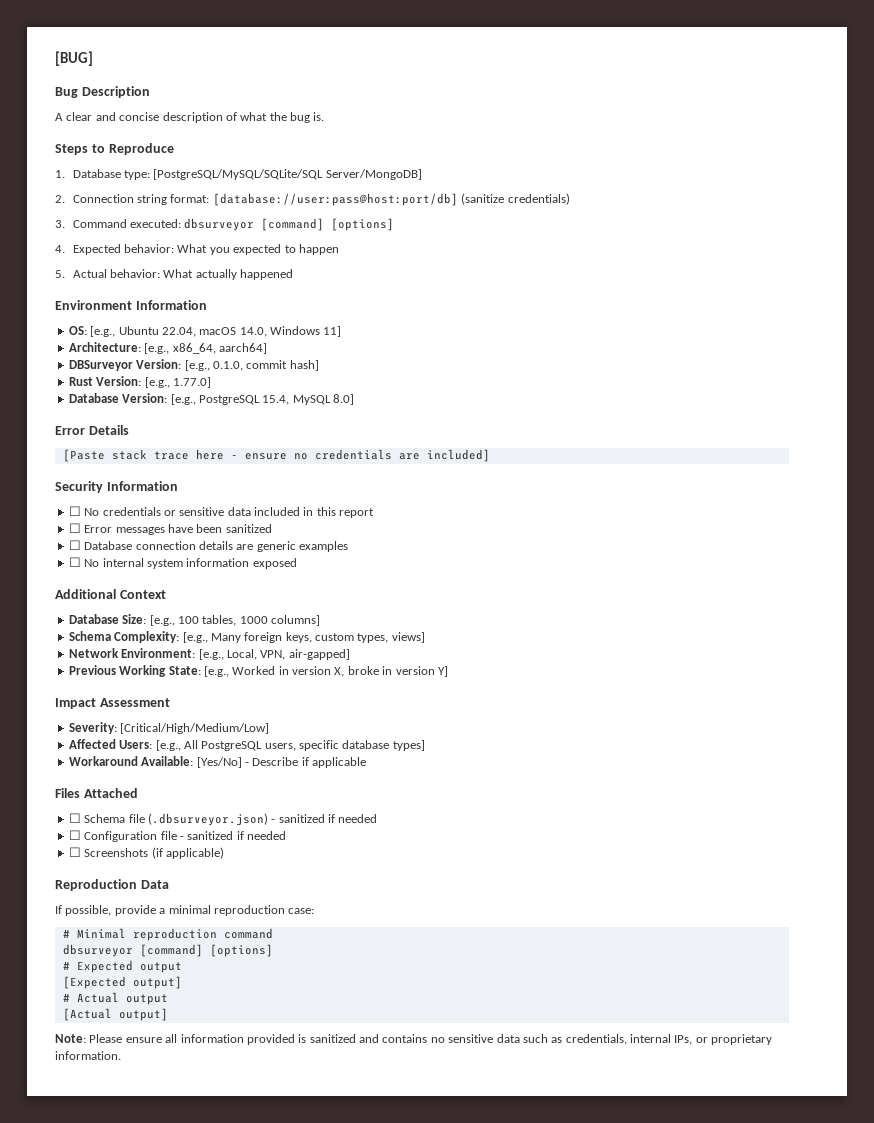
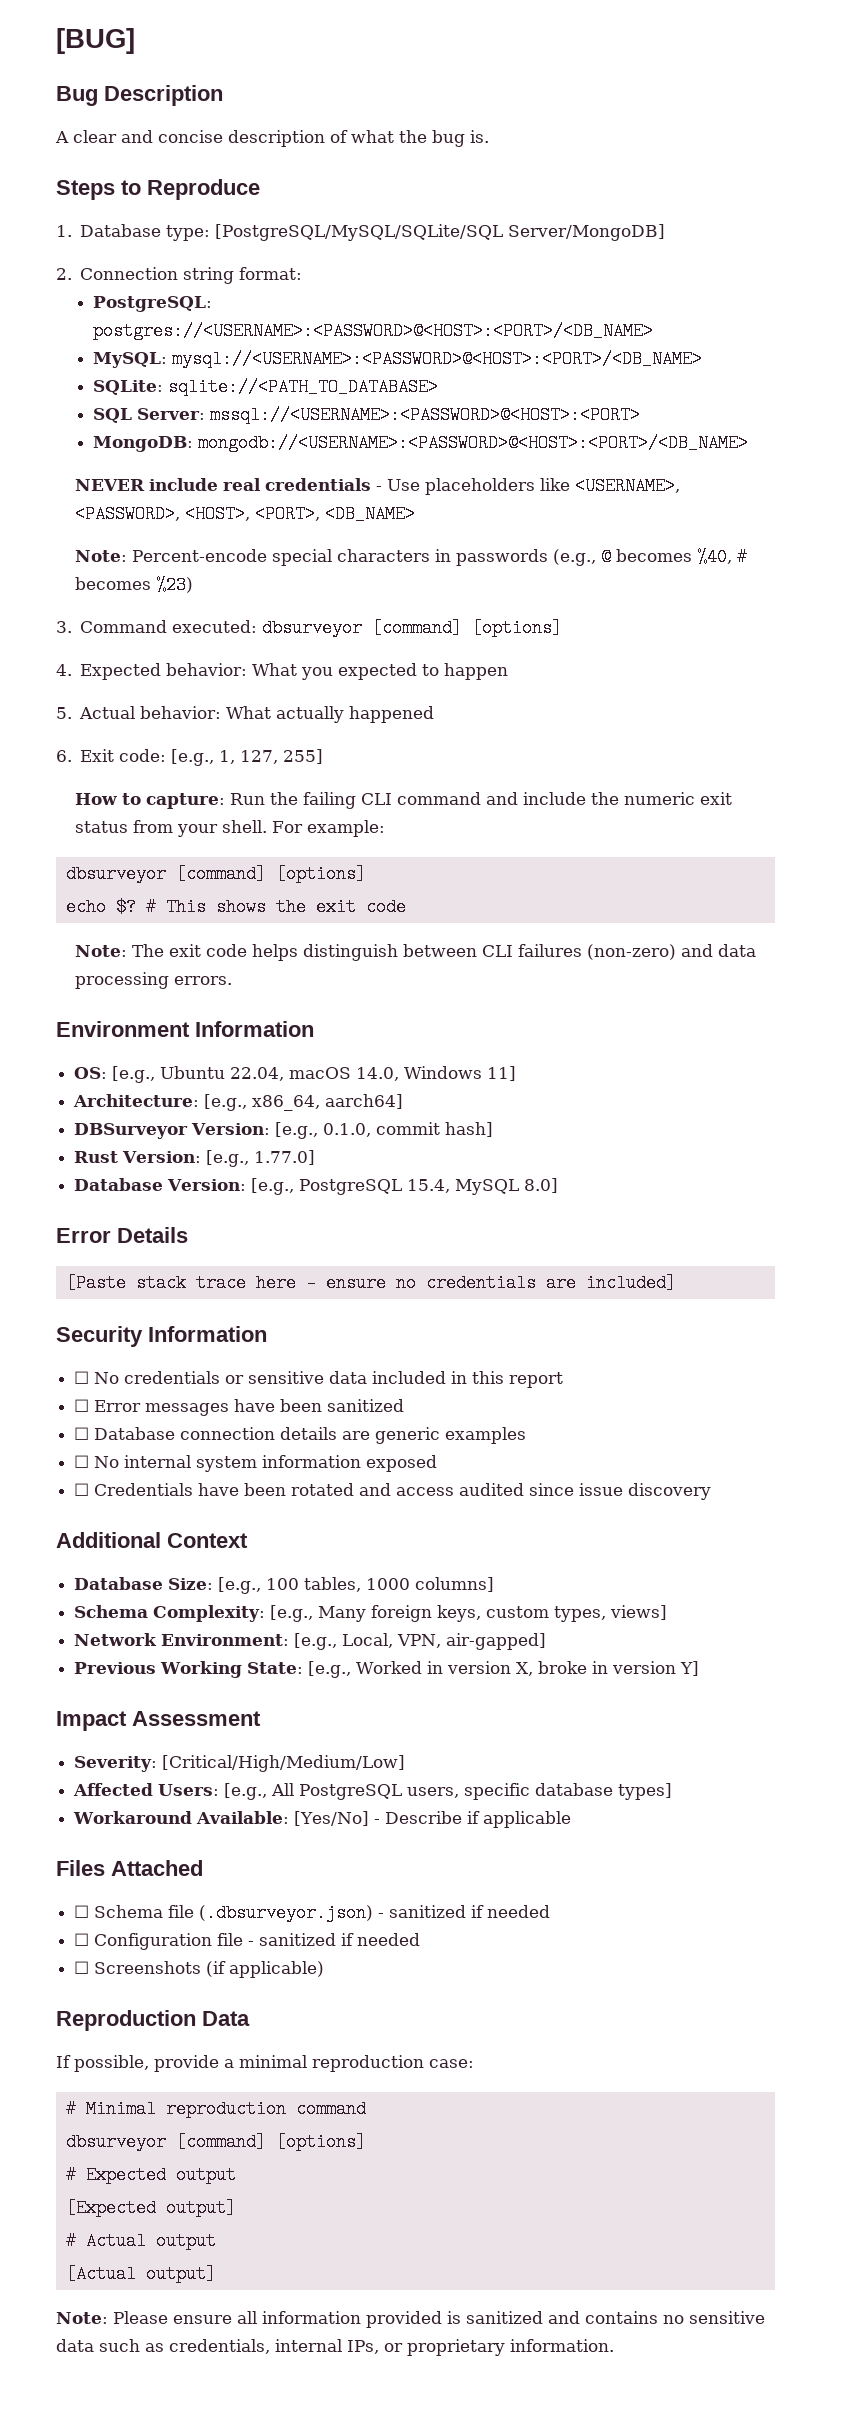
[212,193,570,206] [database://user:pass@host:port/db] (sanitize credentials) -> [93,296,213,312] [93,322,654,340] [93,350,703,368] [93,378,439,396] [93,406,641,424] [93,434,749,452] [75,477,681,495] [75,505,416,523] [75,548,748,566] [75,576,194,594] // PostgreSQL: postgres://<USERNAME>:<PASSWORD>@<HOST>:<PORT>/<DB_NAME> // MySQL: mysql://<USERNAME>:<PASSWORD>@<HOST>:<PORT>/<DB_NAME> // SQLite: sqlite://<PATH_TO_DATABASE> // SQL Server: mssql://<USERNAME>:<PASSWORD>@<HOST>:<PORT> // MongoDB: mongodb://<USERNAME>:<PASSWORD>@<HOST>:<PORT>/<DB_NAME> // NEVER include real credentials - Use placeholders like <USERNAME>, <PASSWORD>, <HOST>, <PORT>, <DB_NAME> // Note: Percent-encode special characters in passwords (e.g., @ becomes %40, # becomes %23)
(294, 274) none -> [56,749,324,766] [75,792,733,809] [75,820,386,837] [65,865,366,883] [65,898,406,916] [75,944,757,961] [75,972,233,989] // 6. Exit code: [e.g., 1, 127, 255] // How to capture: Run the failing CLI command and include the numeric exit status from your shell. For example: // dbsurveyor [command] [options] // echo $? # This shows the exit code // Note: The exit code helps distinguish between CLI failures (non-zero) and data processing errors.
(297, 563) none -> [74,1483,712,1500] // ☐ Credentials have been rotated and access audited since issue discovery

